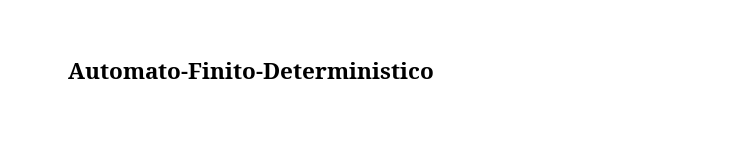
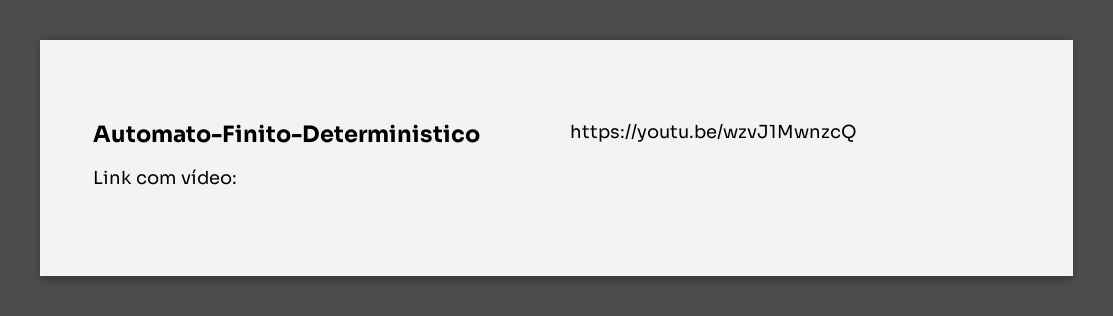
(434, 70) none -> [93,169,237,185] [570,123,857,142] // Link com vídeo: https://youtu.be/wzvJ1MwnzcQ

